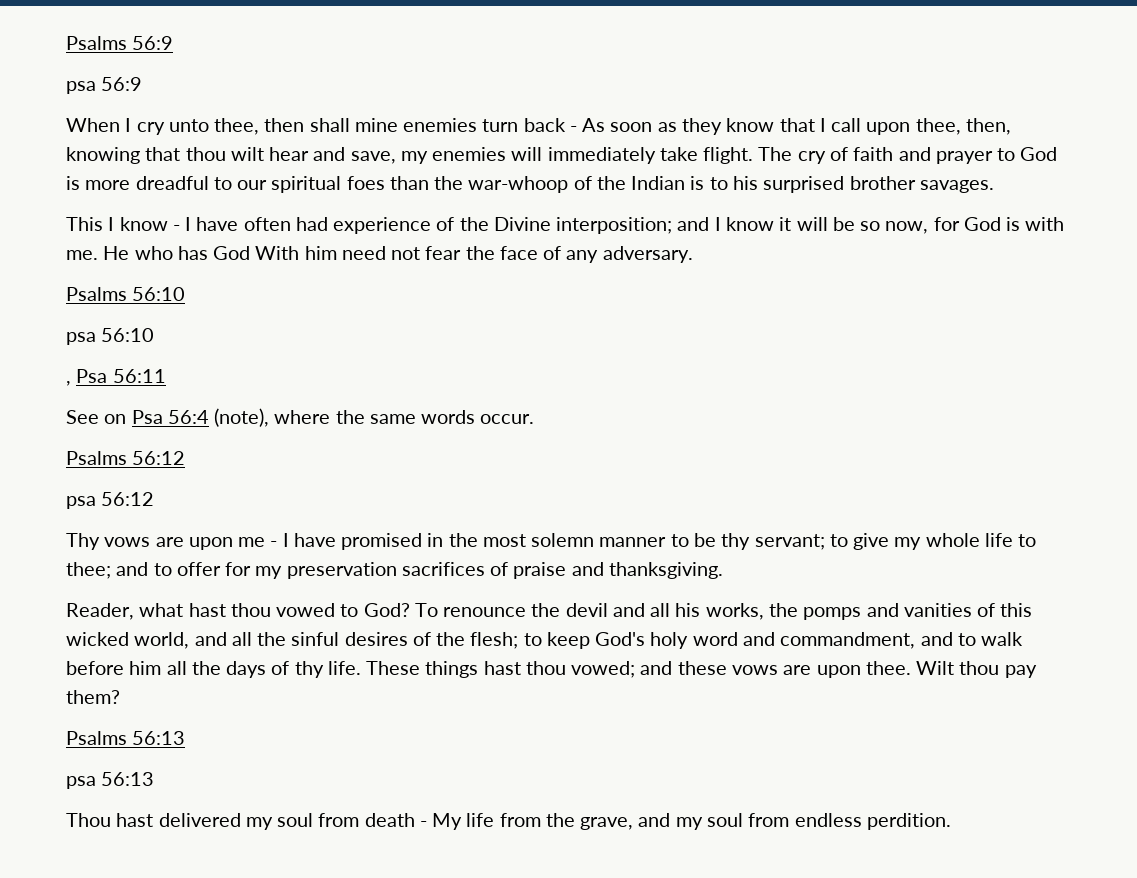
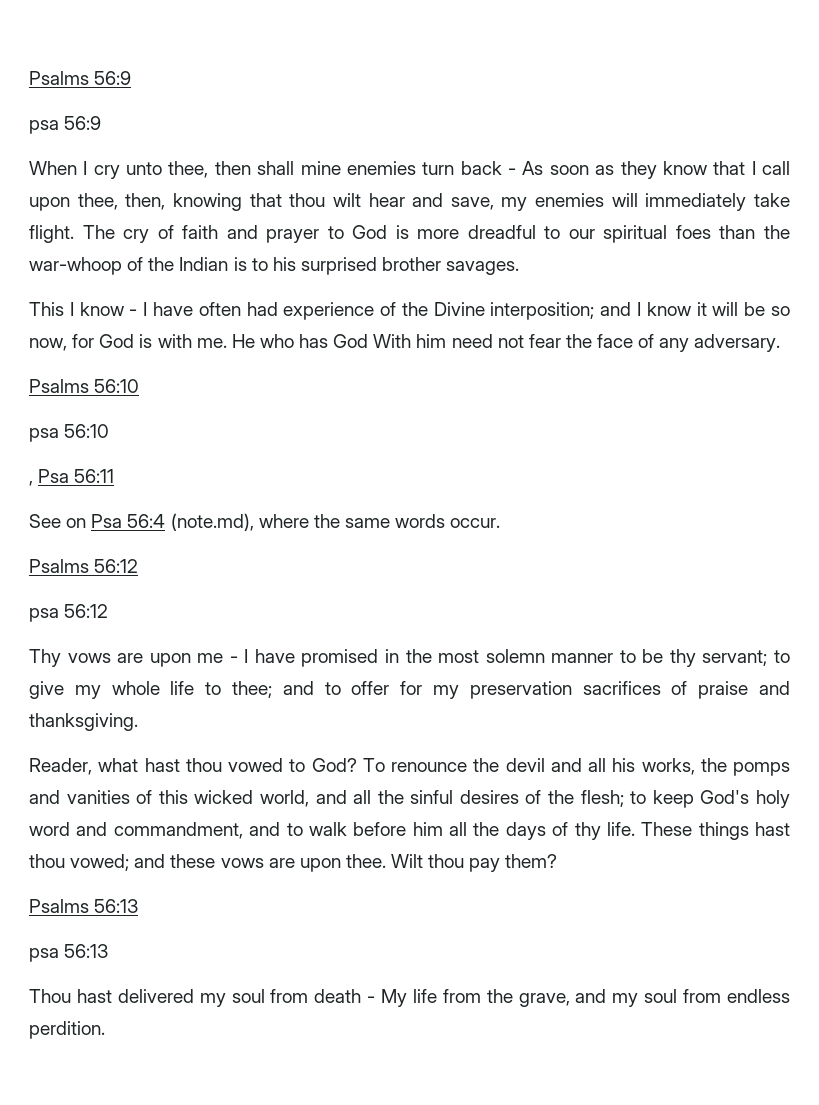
[214,408,270,427] (note), -> [170,513,254,531] (note.md),

